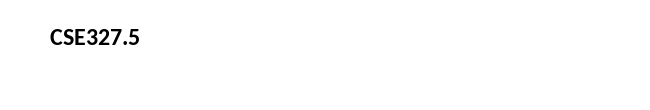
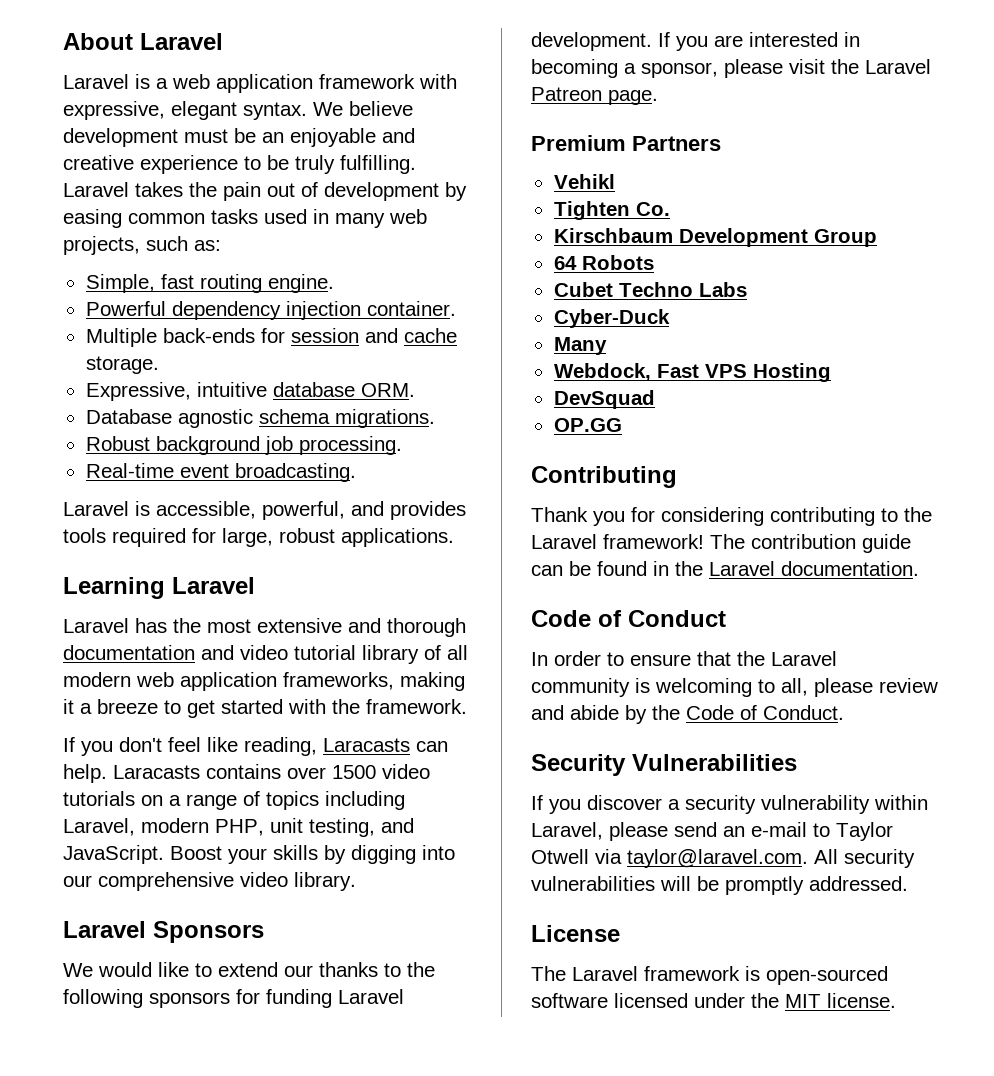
[50,29,140,45] CSE327.5 -> [63,33,223,50] [63,74,457,93] [63,101,413,120] [63,128,415,147] [63,155,416,174] [63,182,467,201] [63,209,427,228] [63,236,221,255] [85,274,334,293] [85,301,456,320] [85,328,457,347] [85,356,159,374] [85,382,415,401] [85,409,435,428] [85,436,402,455] [85,463,356,482] [63,501,466,520] [63,528,454,547] [63,577,255,599] [63,618,466,637] [63,645,468,664] [63,672,465,691] [63,699,467,718] [63,737,448,756] [63,764,430,783] [63,791,405,810] [63,818,414,837] [63,845,455,864] [63,872,356,891] [63,921,264,943] [63,962,435,977] [63,989,404,1008] [531,32,860,51] [531,59,931,78] [531,87,658,105] [531,135,721,151] [553,174,615,189] [553,201,670,220] [553,228,877,247] [553,255,654,270] [553,282,747,297] [553,309,670,328] [553,337,607,355] [553,363,831,382] [553,390,655,409] [553,418,622,432] [531,466,677,488] [531,507,932,526] [531,534,911,553] [531,561,919,576] [531,610,726,627] [531,651,837,666] [531,678,938,697] [531,705,844,724] [531,754,797,776] [531,795,928,814] [531,822,893,841] [531,849,915,868] [531,876,908,895] [531,925,620,942] [531,966,888,985] [531,993,896,1008] About Laravel // Laravel is a web application framework with expressive, elegant syntax. We believe development must be an enjoyable and creative experience to be truly fulfilling. Laravel takes the pain out of development by easing common tasks used in many web projects, such as: // Simple, fast routing engine. // Powerful dependency injection container. // Multiple back-ends for session and cache storage. // Expressive, intuitive database ORM. // Database agnostic schema migrations. // Robust background job processing. // Real-time event broadcasting. // Laravel is accessible, powerful, and provides tools required for large, robust applications. // Learning Laravel // Laravel has the most extensive and thorough documentation and video tutorial library of all modern web application frameworks, making it a breeze to get started with the framework. // If you don't feel like reading, Laracasts can help. Laracasts contains over 1500 video tutorials on a range of topics including Laravel, modern PHP, unit testing, and JavaScript. Boost your skills by digging into our comprehensive video library. // Laravel Sponsors // We would like to extend our thanks to the following sponsors for funding Laravel development. If you are interested in becoming a sponsor, please visit the Laravel Patreon page. // Premium Partners // Vehikl // Tighten Co. // Kirschbaum Development Group // 64 Robots // Cubet Techno Labs // Cyber-Duck // Many // Webdock, Fast VPS Hosting // DevSquad // OP.GG // Contributing // Thank you for considering contributing to the Laravel framework! The contribution guide can be found in the Laravel documentation. // Code of Conduct // In order to ensure that the Laravel community is welcoming to all, please review and abide by the Code of Conduct. // Security Vulnerabilities // If you discover a security vulnerability within Laravel, please send an e-mail to Taylor Otwell via taylor@laravel.com. All security vulnerabilities will be promptly addressed. // License // The Laravel framework is open-sourced software licensed under the MIT license.

